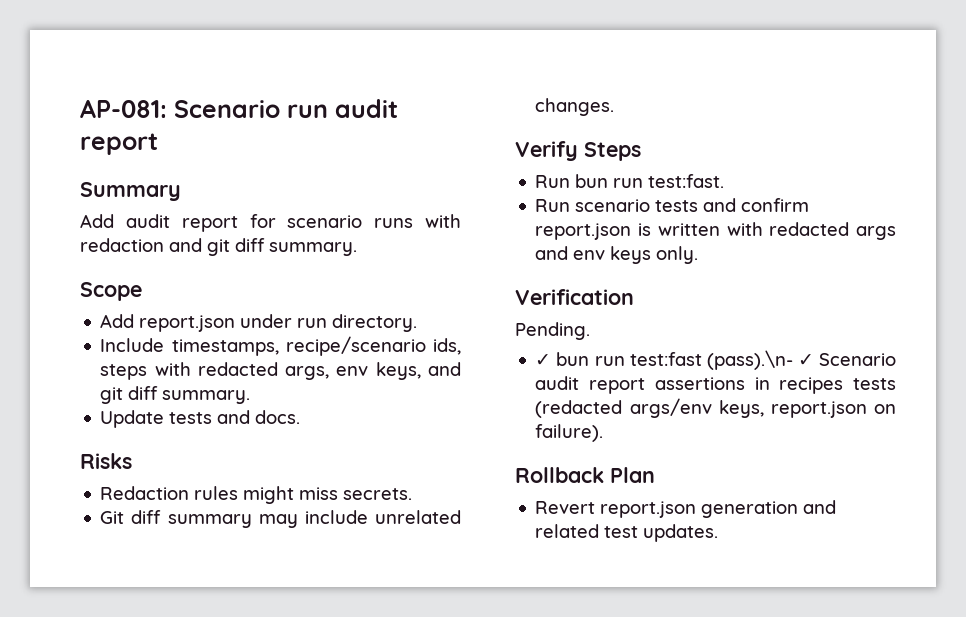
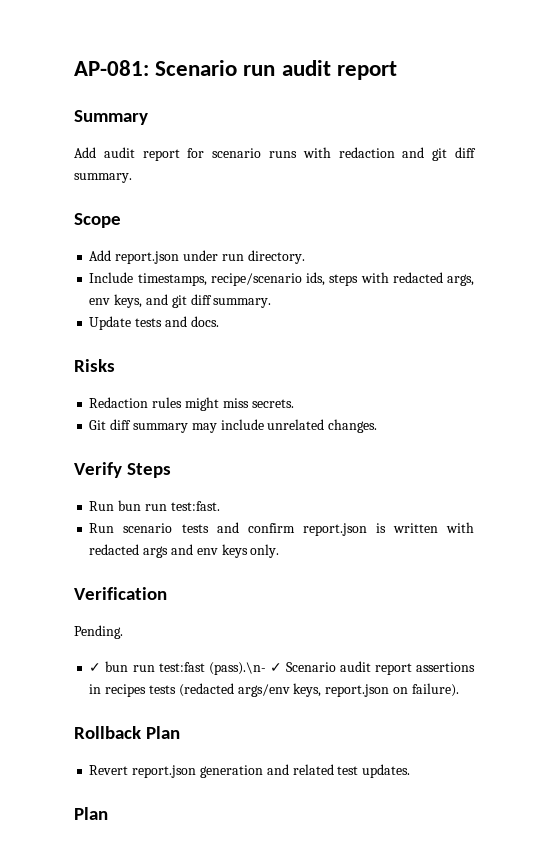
(719, 533) none -> [74,807,108,820] // Plan

